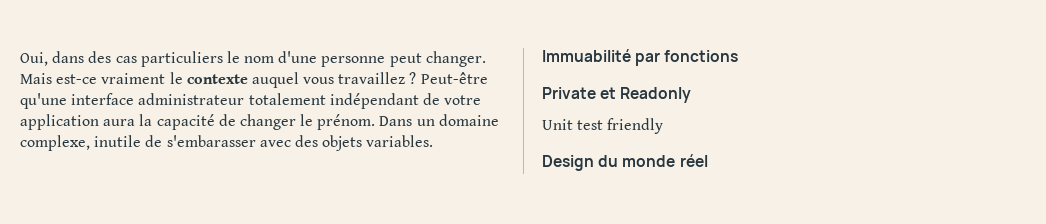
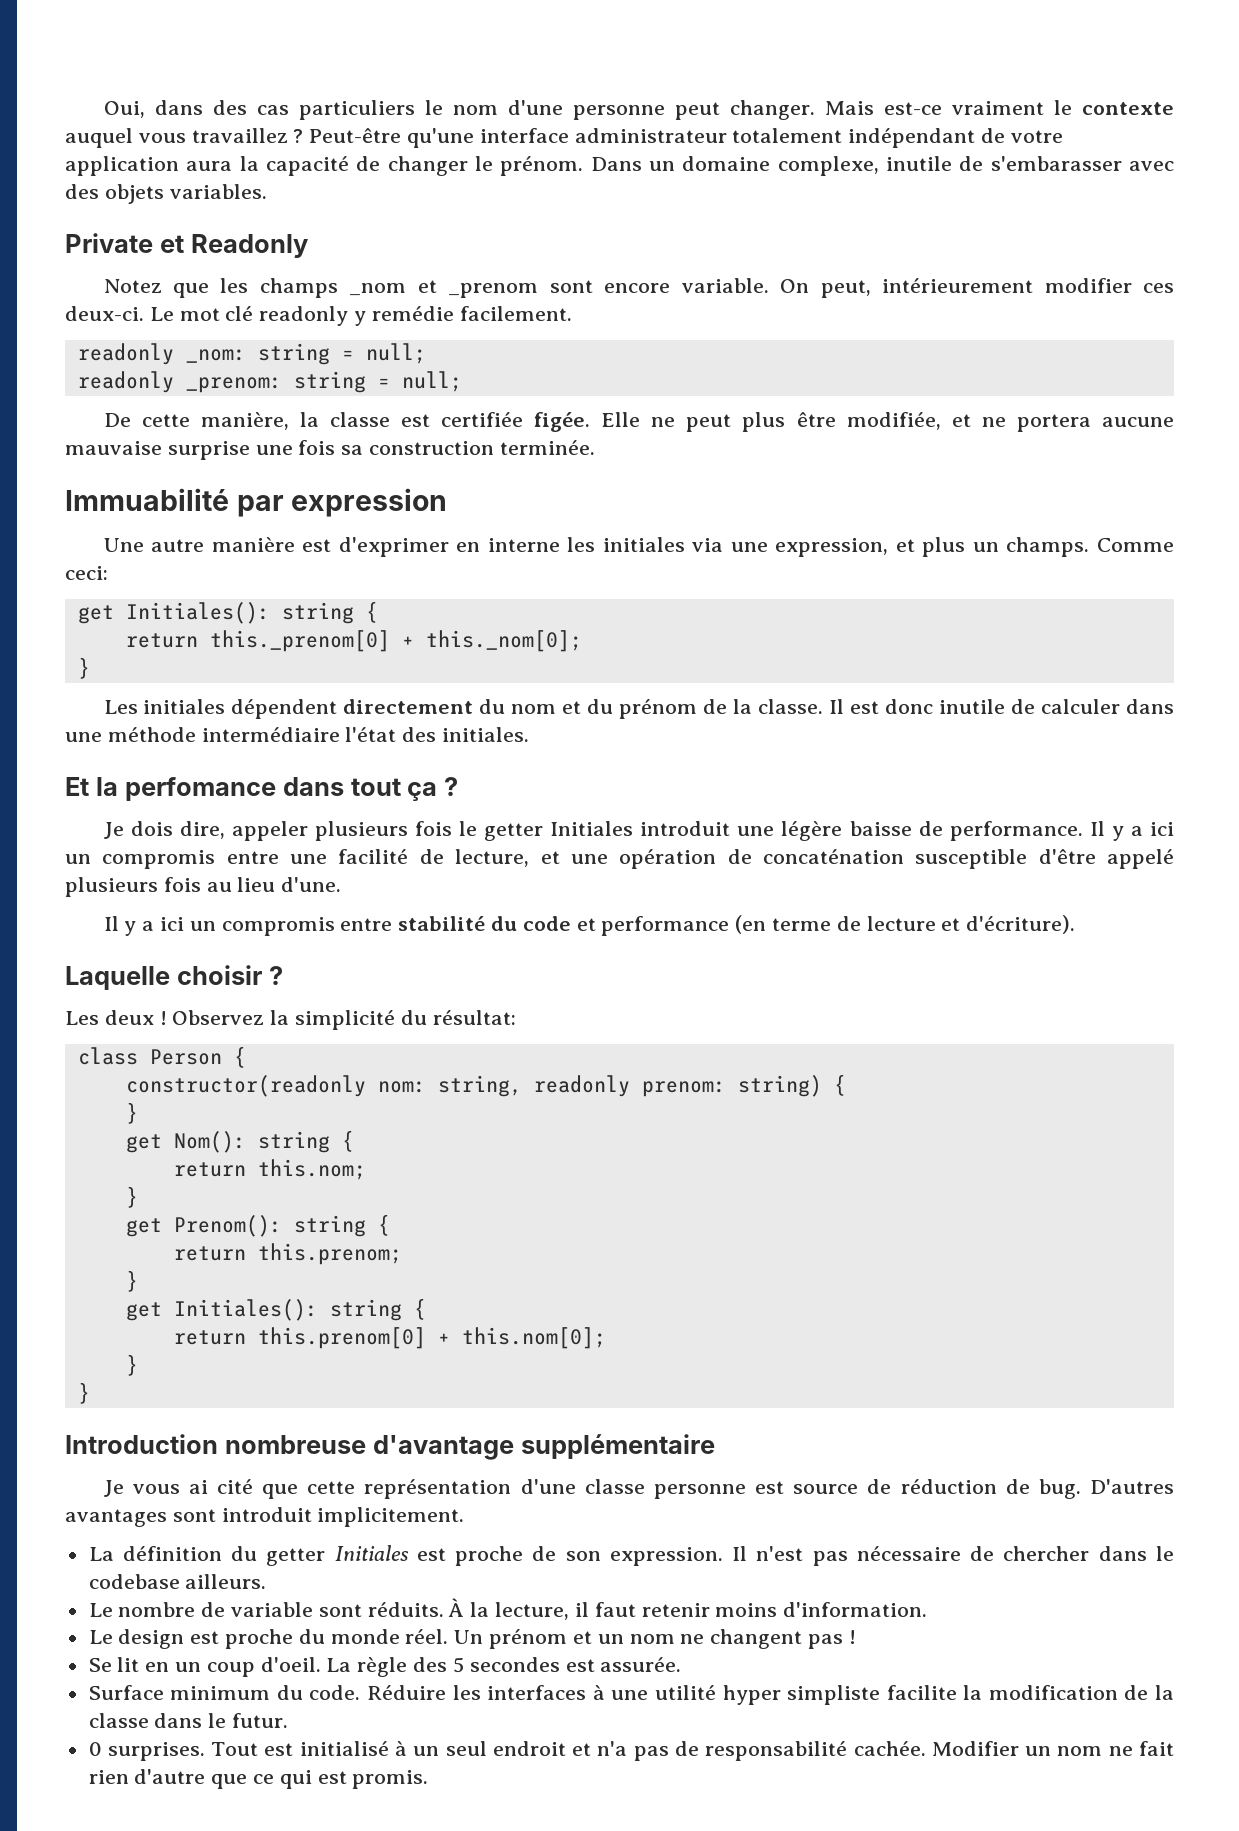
[542,49,739,66] // Immuabilité par fonctions -> (267, 191) none
[542,118,664,134] [542,154,708,171] Unit test friendly // Design du monde réel -> [103,278,1175,298] [65,306,572,326] [77,343,426,365] [77,371,462,393] [103,412,1175,432] [65,440,595,460] [65,488,448,517] [103,537,1174,557] [65,566,108,580] [77,601,378,624] [125,630,582,652] [77,657,90,679] [103,699,1174,719] [65,727,530,742] [65,777,459,801] [103,821,1175,841] [65,849,1174,869] [65,877,342,897] [103,915,1076,936] [65,965,283,990] [65,1010,516,1030] [77,1046,246,1068] [125,1074,846,1097] [125,1102,138,1124] [125,1130,354,1153] [173,1159,366,1180] [125,1186,138,1208] [125,1214,390,1237] [173,1243,402,1265] [125,1270,138,1292] [125,1298,426,1321] [173,1327,606,1349] [125,1354,138,1376] [77,1382,90,1404] [65,1434,715,1460] [103,1479,1175,1499] [65,1507,465,1527] [88,1545,1174,1566] [88,1574,267,1589] [88,1598,928,1620] [88,1629,856,1649] [88,1657,682,1677] [88,1685,1174,1705] [88,1713,289,1728] [88,1741,1174,1761] [88,1769,429,1789] Notez que les champs _nom et _prenom sont encore variable. On peut, intérieurement modifier ces deux-ci. Le mot clé readonly y remédie facilement. // readonly _nom: string = null; // readonly _prenom: string = null; // De cette manière, la classe est certifiée figée. Elle ne peut plus être modifiée, et ne portera aucune mauvaise surprise une fois sa construction terminée. // Immuabilité par expression // Une autre manière est d'exprimer en interne les initiales via une expression, et plus un champs. Comme ceci: // get Initiales(): string { // return this._prenom[0] + this._nom[0]; // } // Les initiales dépendent directement du nom et du prénom de la classe. Il est donc inutile de calculer dans une méthode intermédiaire l'état des initiales. // Et la perfomance dans tout ça ? // Je dois dire, appeler plusieurs fois le getter Initiales introduit une légère baisse de performance. Il y a ici un compromis entre une facilité de lecture, et une opération de concaténation susceptible d'être appelé plusieurs fois au lieu d'une. // Il y a ici un compromis entre stabilité du code et performance (en terme de lecture et d'écriture). // Laquelle choisir ? // Les deux ! Observez la simplicité du résultat: // class Person { // constructor(readonly nom: string, readonly prenom: string) { // } // get Nom(): string { // return this.nom; // } // get Prenom(): string { // return this.prenom; // } // get Initiales(): string { // return this.prenom[0] + this.nom[0]; // } // } // Introduction nombreuse d'avantage supplémentaire // Je vous ai cité que cette représentation d'une classe personne est source de réduction de bug. D'autres avantages sont introduit implicitement. // La définition du getter Initiales est proche de son expression. Il n'est pas nécessaire de chercher dans le codebase ailleurs. // Le nombre de variable sont réduits. À la lecture, il faut retenir moins d'information. // Le design est proche du monde réel. Un prénom et un nom ne changent pas ! // Se lit en un coup d'oeil. La règle des 5 secondes est assurée. // Surface minimum du code. Réduire les interfaces à une utilité hyper simpliste facilite la modification de la classe dans le futur. // 0 surprises. Tout est initialisé à un seul endroit et n'a pas de responsabilité cachée. Modifier un nom ne fait rien d'autre que ce qui est promis.

